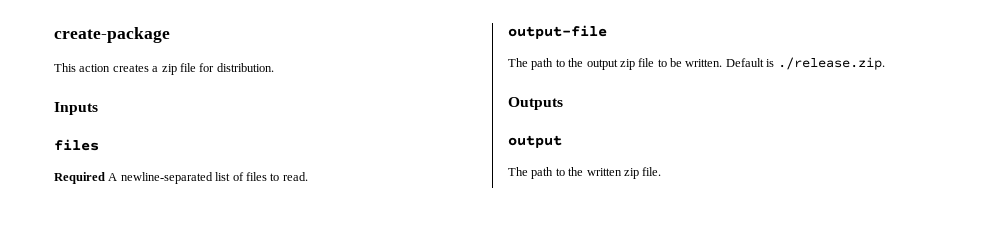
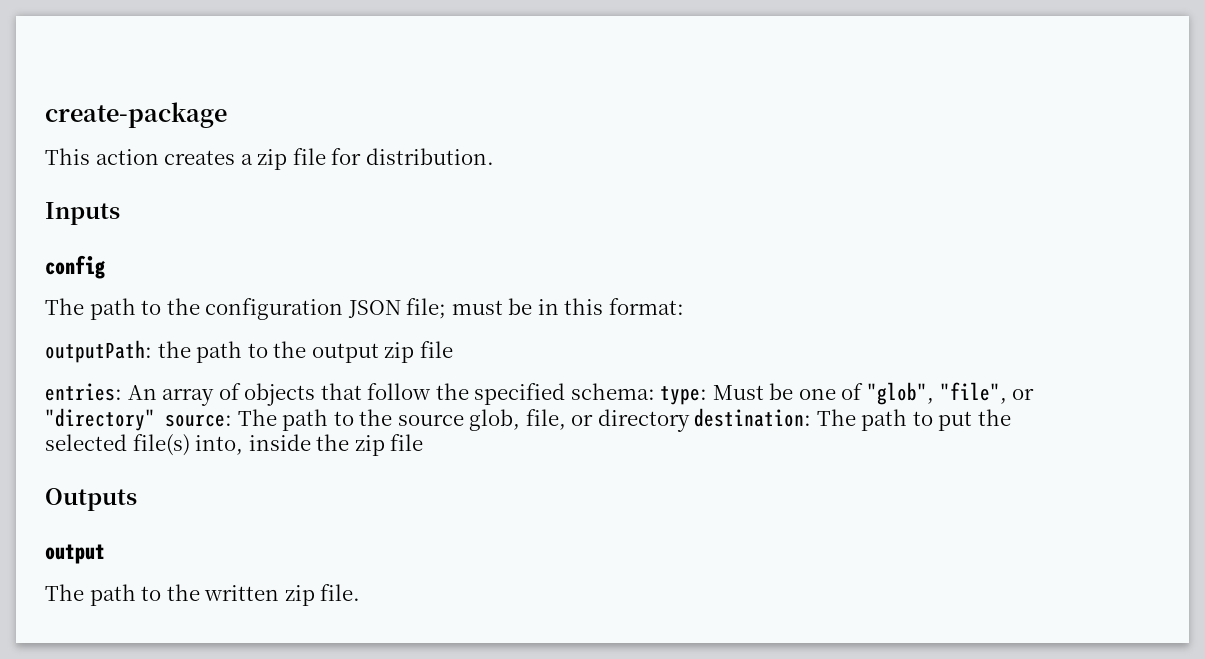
[54,139,99,151] [54,172,308,184] [508,25,607,39] [508,57,885,70] files // Required A newline-separated list of files to read. // output-file // The path to the output zip file to be written. Default is ./release.zip. -> [45,255,105,279] [45,298,684,320] [45,340,453,363] [45,382,1035,406] [45,408,1012,432] [45,434,424,456] config // The path to the configuration JSON file; must be in this format: // outputPath: the path to the output zip file // entries: An array of objects that follow the specified schema: type: Must be one of "glob", "file", or "directory" source: The path to the source glob, file, or directory destination: The path to put the selected file(s) into, inside the zip file

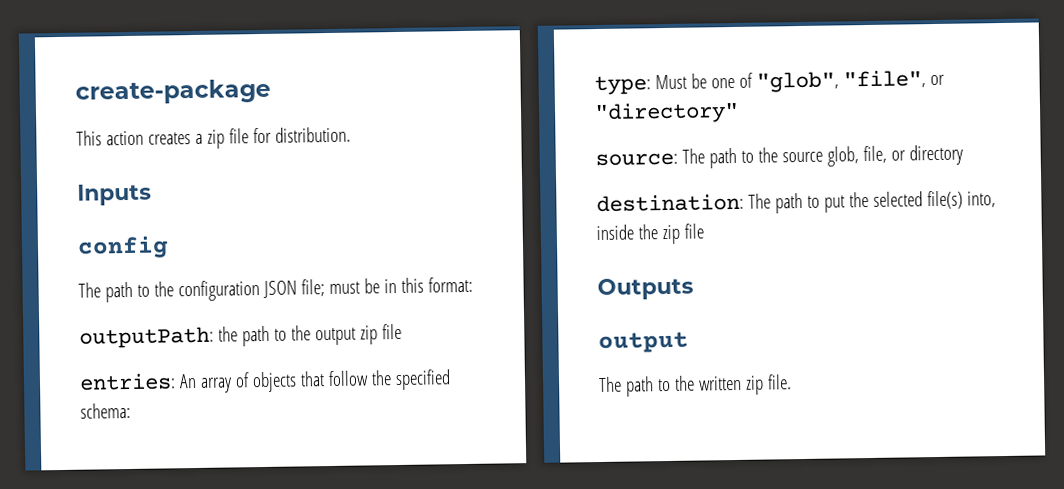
(655, 391) none -> (131, 410) //
(155, 419) none -> (739, 113) //
(690, 420) none -> (963, 155) //

